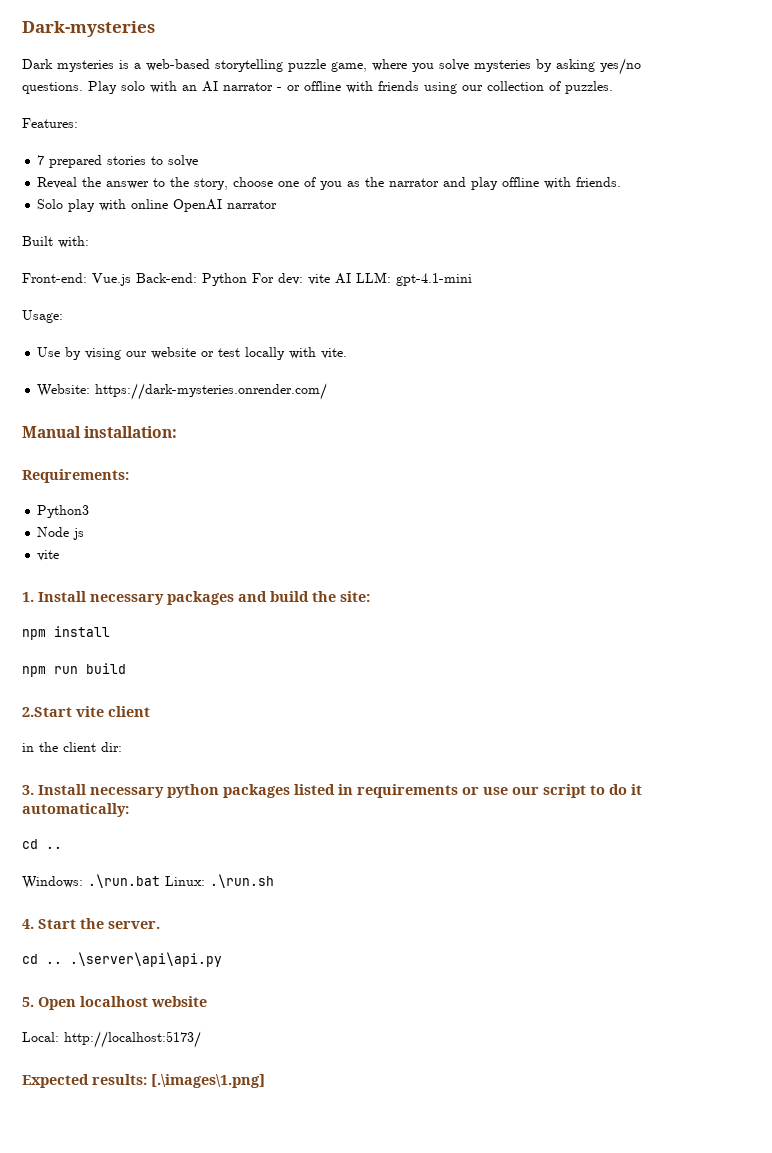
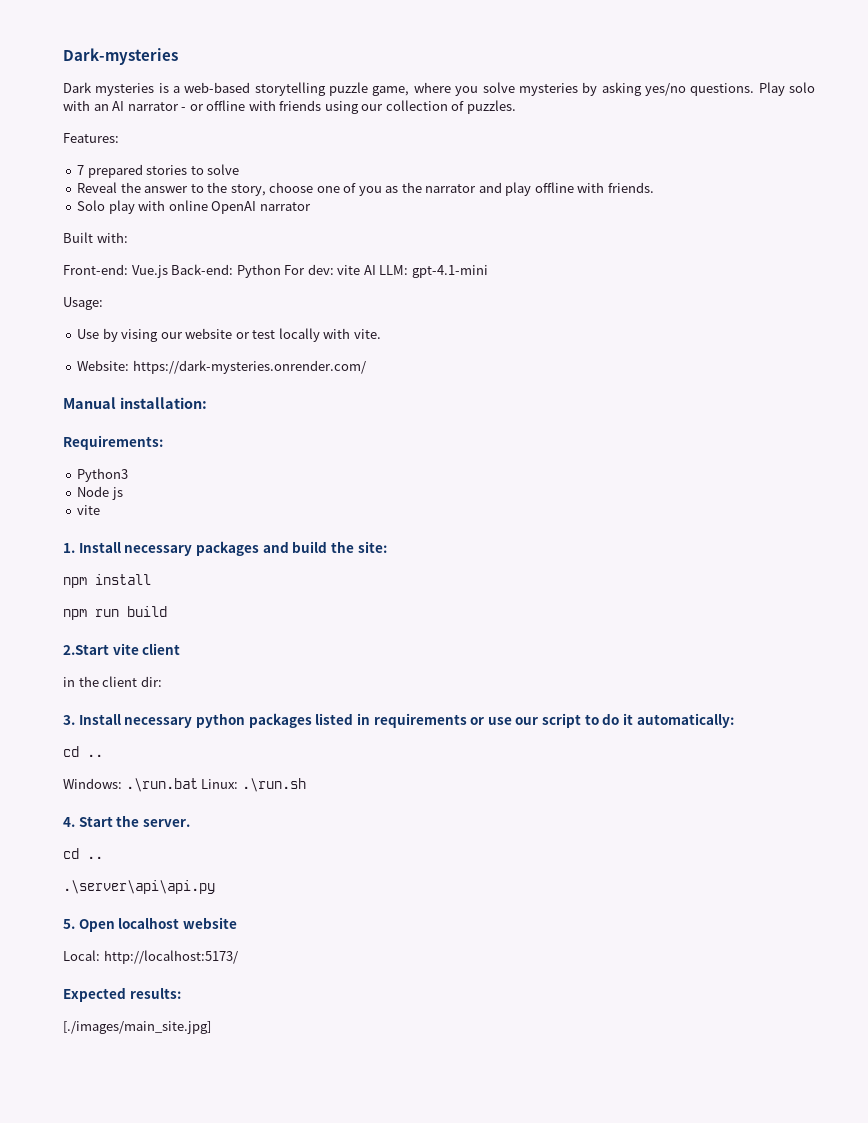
(62, 962) none -> (103, 857) //
[151,1074,265,1088] [.\images\1.png] -> [63,1021,211,1034] // [./images/main_site.jpg]

